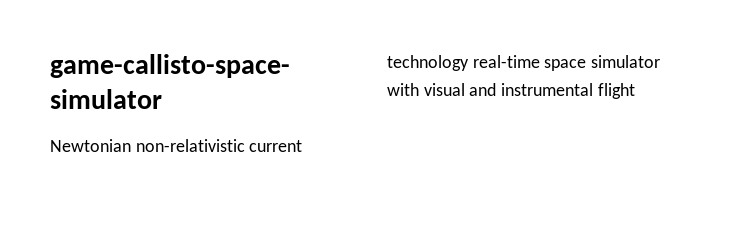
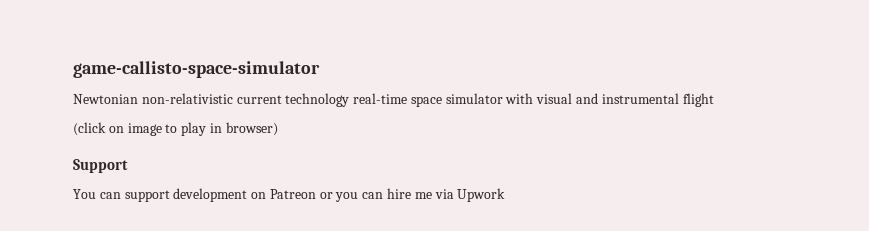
(635, 91) none -> [73,122,278,136] [73,159,128,173] [73,188,506,202] // (click on image to play in browser) // Support // You can support development on Patreon or you can hire me via Upwork

